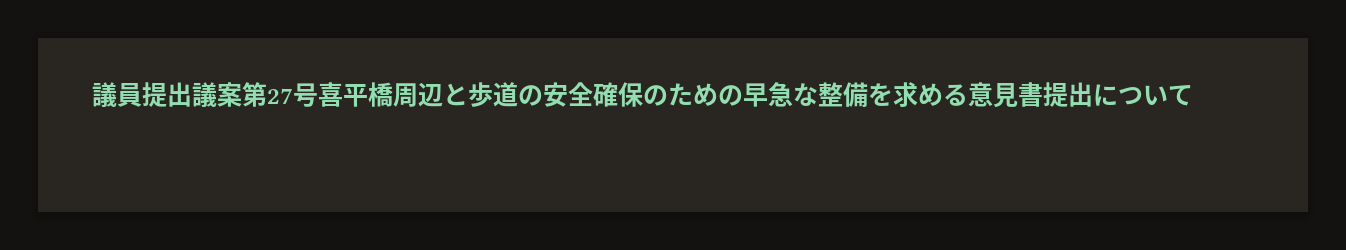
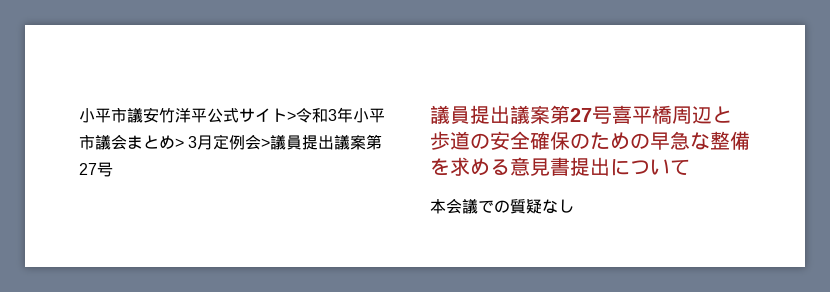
(92, 94) none -> [79,107,385,123] [79,134,383,150] [79,162,113,177] 小平市議安竹洋平公式サイト>令和3年小平市議会まとめ> 3月定例会>議員提出議案第27号 //
(1193, 95) none -> [430,198,574,214] // 本会議での質疑なし

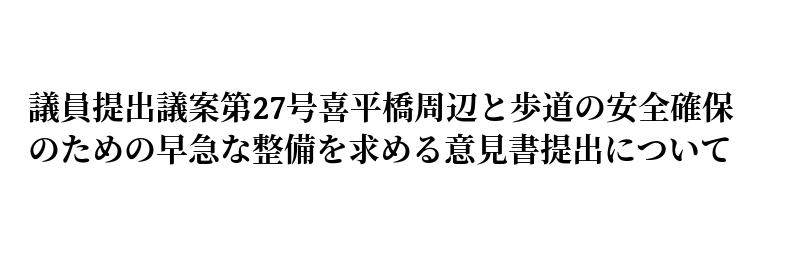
[79,107,385,123] [79,134,383,150] [79,162,113,177] 小平市議安竹洋平公式サイト>令和3年小平市議会まとめ> 3月定例会>議員提出議案第27号 // -> (28, 107) none
[430,198,574,214] // 本会議での質疑なし -> (732, 150) none

